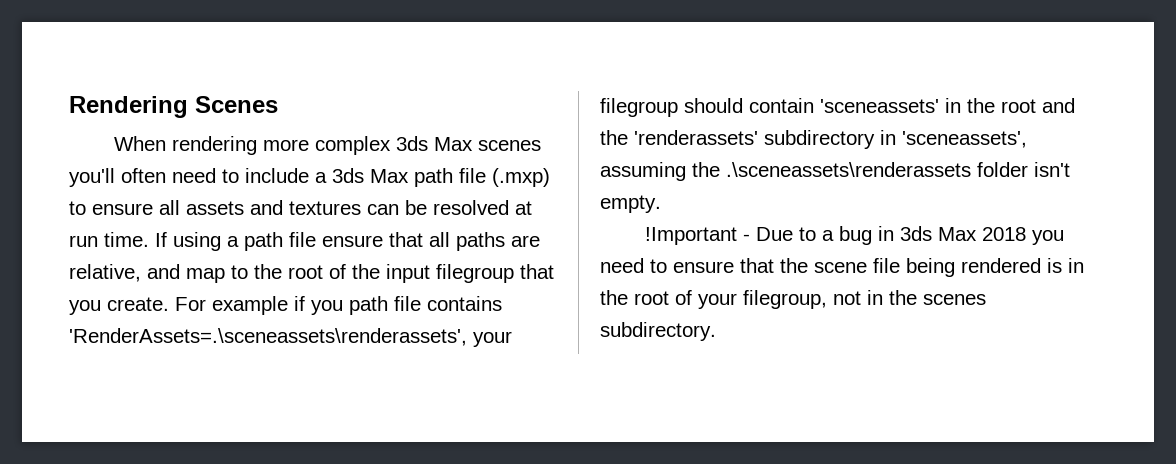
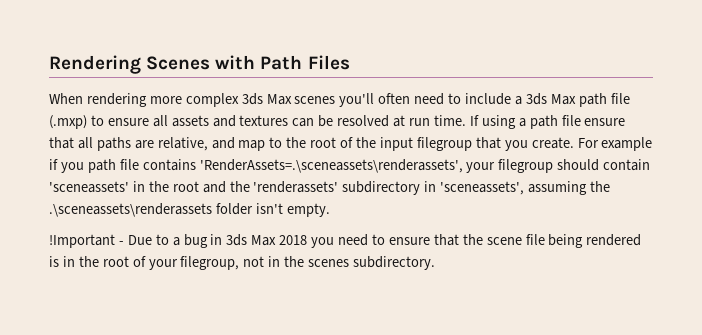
(278, 104) none -> [215,55,350,70] with Path Files

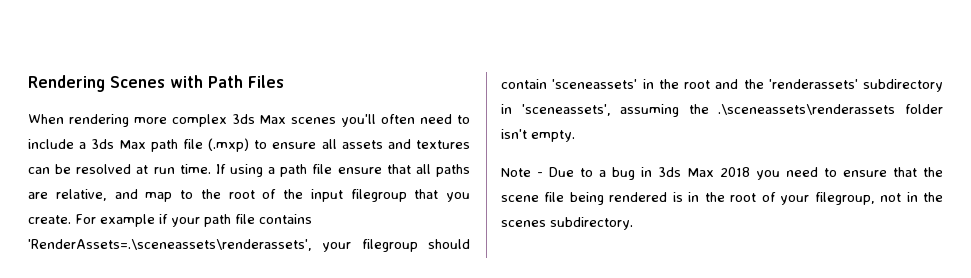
[60,162,84,173] you -> [171,217,200,227] your
[49,234,115,248] !Important -> [501,168,531,177] Note

